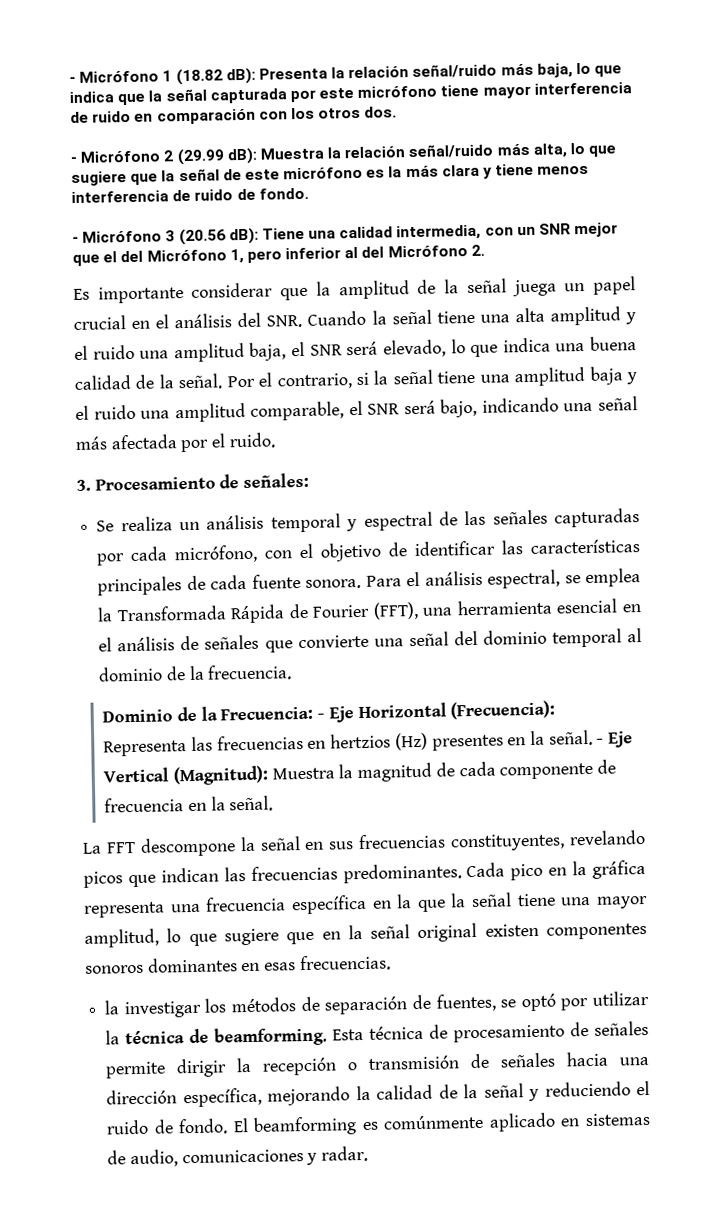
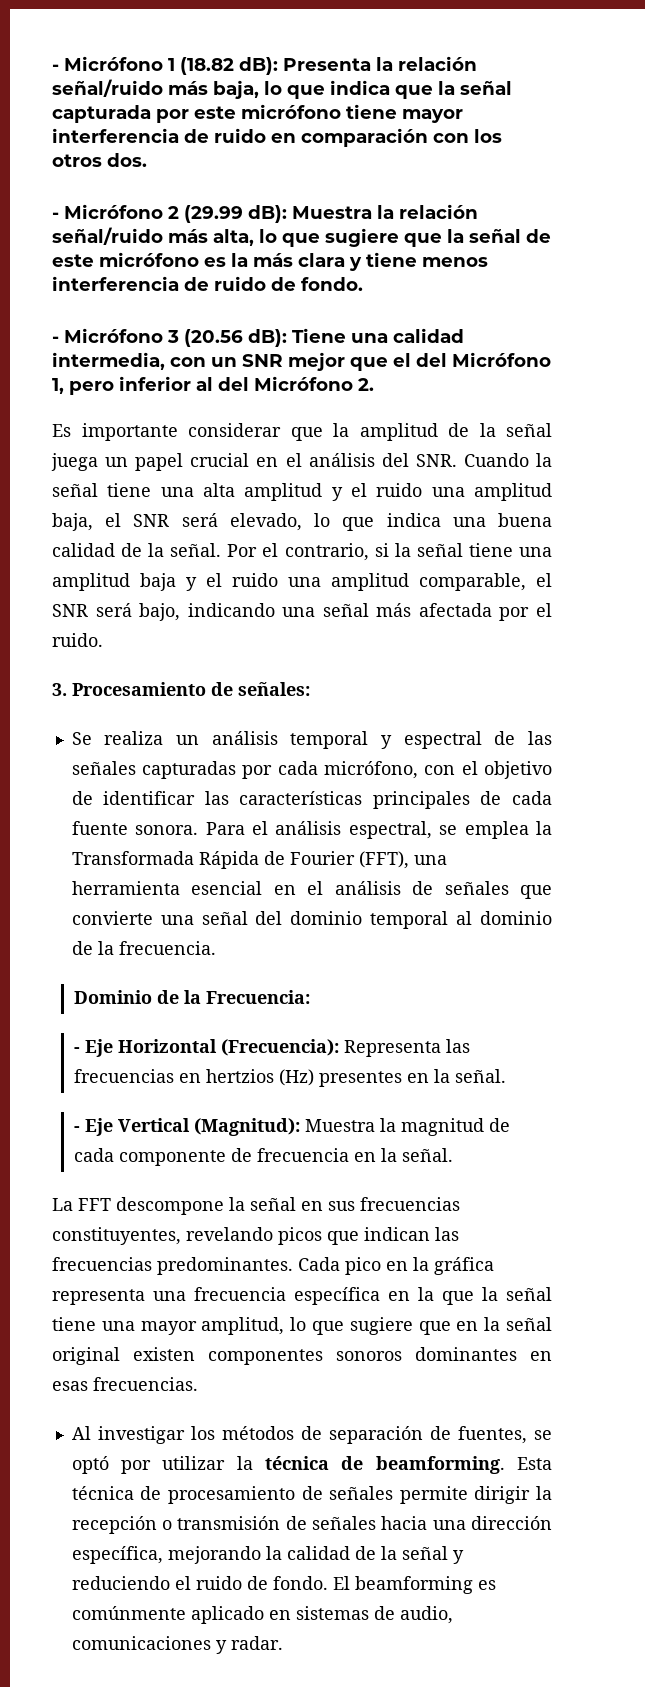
(314, 713) none -> (310, 997) //
(593, 737) none -> (506, 1076) //
[104,1000,120,1015] la -> [71,1426,91,1440] Al

